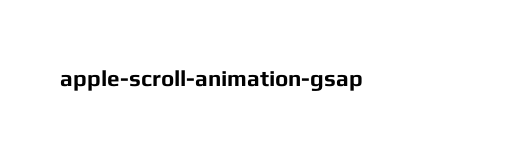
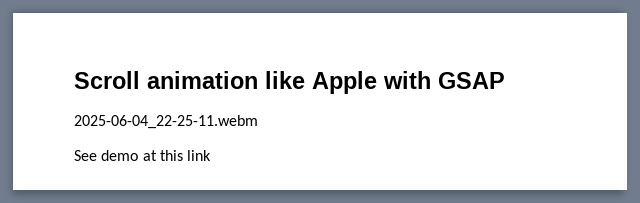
[60,70,363,91] apple-scroll-animation-gsap -> [74,71,505,94] [74,115,258,129] [74,150,212,161] Scroll animation like Apple with GSAP // 2025-06-04_22-25-11.webm // See demo at this link

